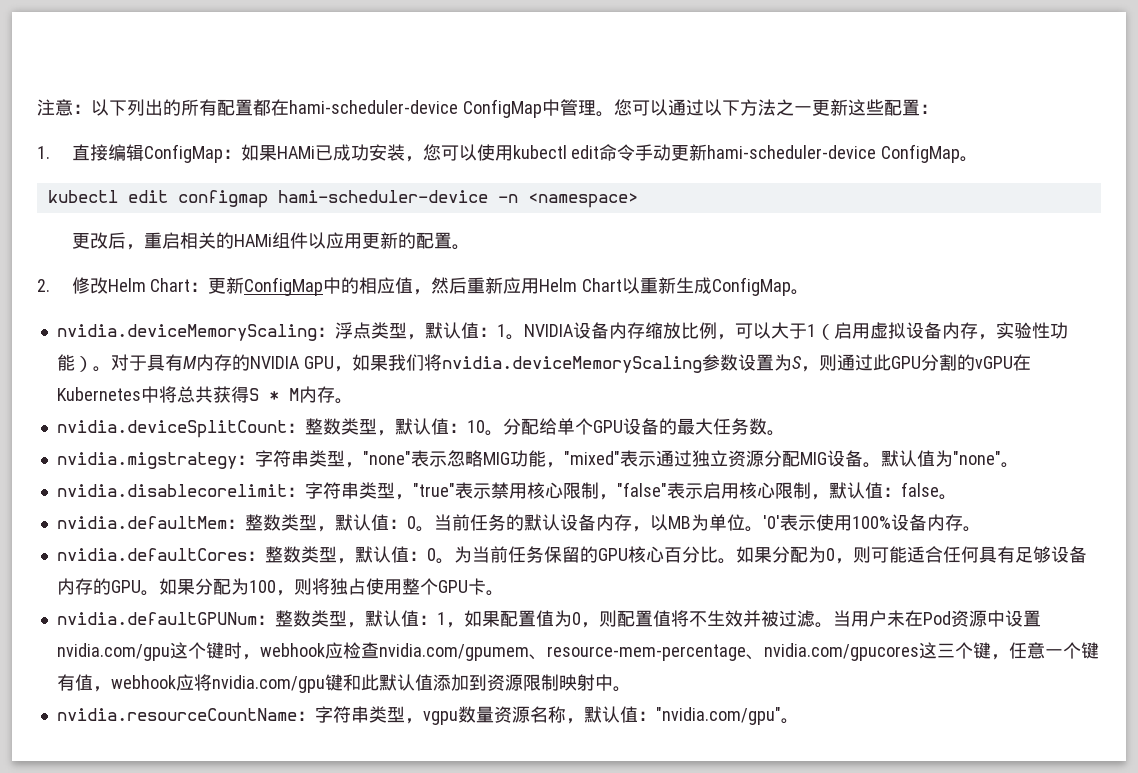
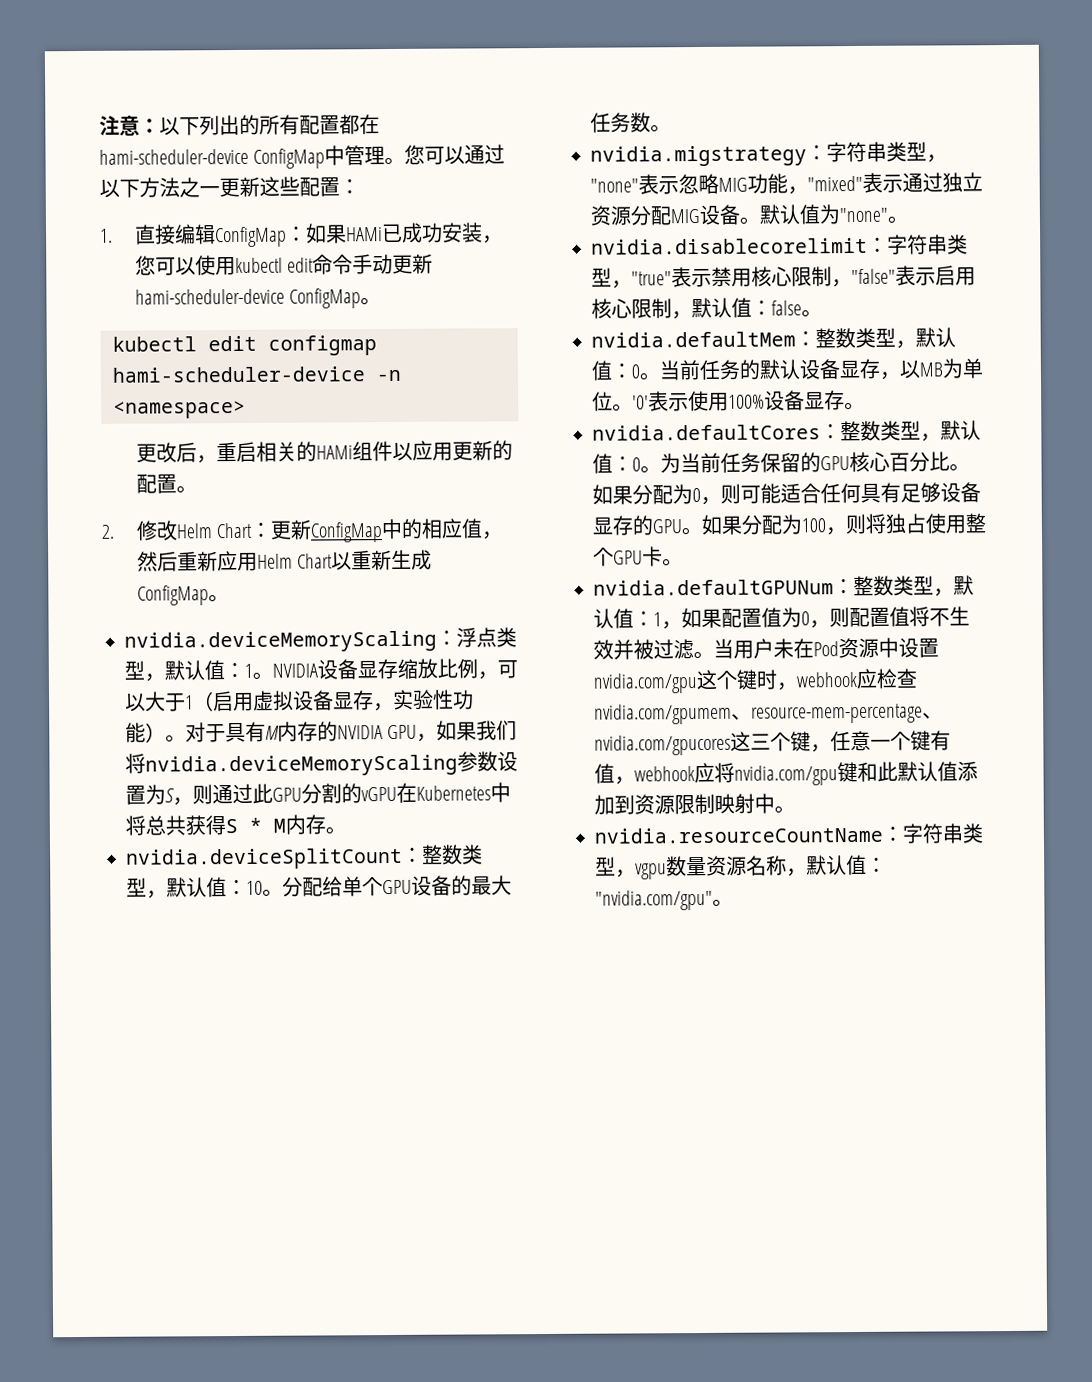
[608,322,627,339] 内 -> [357,660,378,679] 显
[941,322,960,339] 内 -> [332,691,354,710] 显
[595,514,614,531] 内 -> [839,359,860,379] 显
[926,514,945,531] 内 -> [804,391,825,410] 显
[56,578,75,595] 内 -> [592,516,613,535] 显

